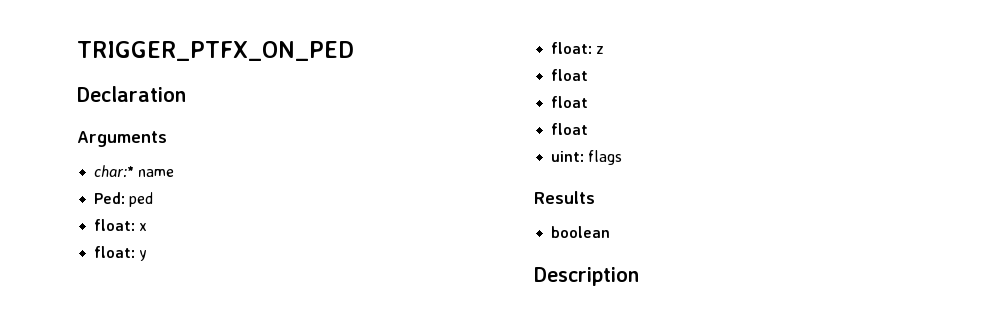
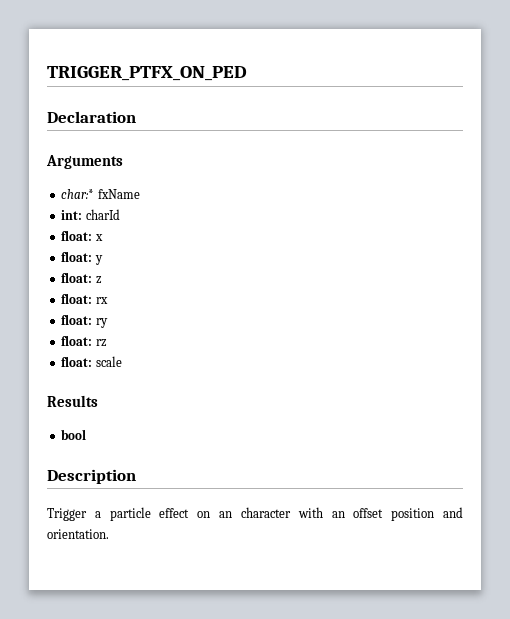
[138,169,175,177] [94,192,154,207] name // Ped: ped -> [97,189,140,199] [61,209,120,220] fxName // int: charId
[551,69,589,81] [551,96,589,108] [551,123,589,135] [551,150,623,165] float // float // float // uint: flags -> [61,293,108,304] [61,314,108,328] [61,335,107,347] [61,356,122,367] float: rx // float: ry // float: rz // float: scale
[551,226,611,238] boolean -> [61,429,87,440] bool
(639, 276) none -> [47,507,463,521] [47,529,109,539] // Trigger a particle effect on an character with an offset position and orientation.

